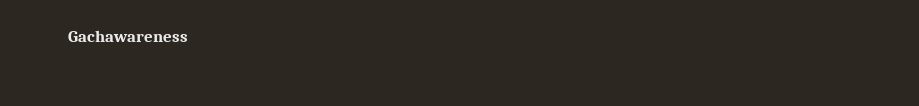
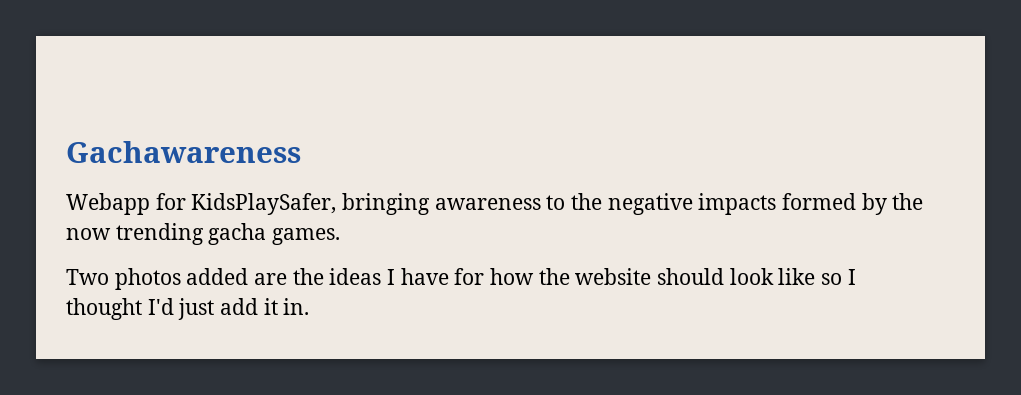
(188, 36) none -> [66,193,924,215] [66,223,341,245] [66,268,856,290] [66,298,310,320] // Webapp for KidsPlaySafer, bringing awareness to the negative impacts formed by the now trending gacha games. // Two photos added are the ideas I have for how the website should look like so I thought I'd just add it in.

